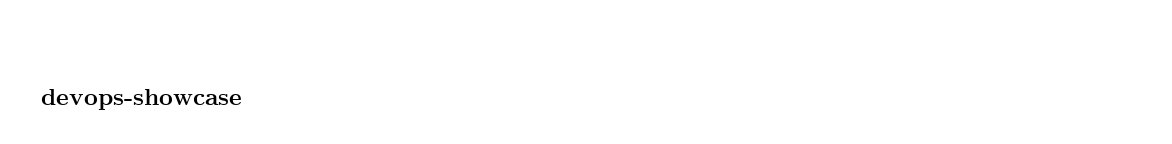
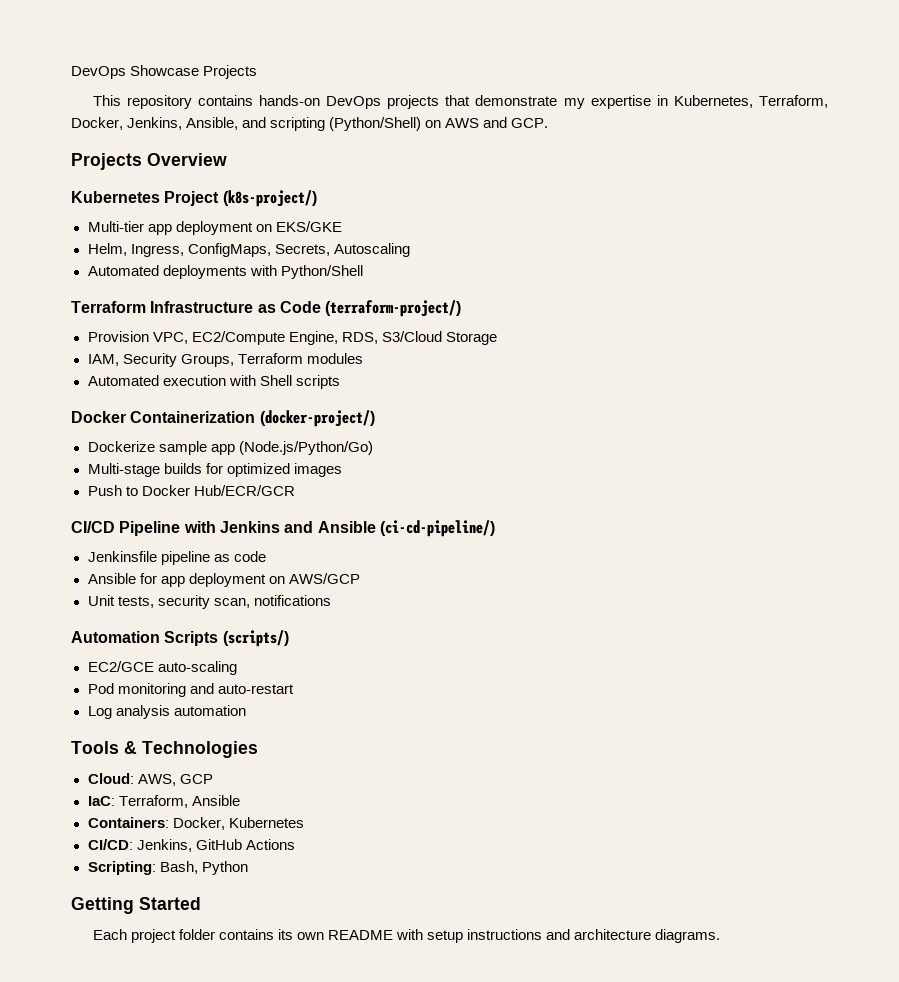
[41,89,242,110] devops-showcase -> [71,65,258,79] [92,95,828,109] [71,117,549,131] [71,153,227,170] [71,190,317,207] [87,221,342,235] [87,243,410,257] [87,265,363,279] [71,300,462,317] [87,331,497,345] [87,353,363,367] [87,375,340,389] [71,410,375,427] [87,441,373,455] [87,463,342,477] [87,485,295,496] [71,520,495,537] [87,551,266,565] [87,573,360,587] [87,595,331,609] [71,630,289,647] [87,661,237,675] [87,683,294,697] [87,705,246,719] [71,741,258,758] [87,773,213,786] [87,795,240,808] [87,817,304,830] [87,839,295,852] [87,861,248,875] [71,897,201,914] [92,929,721,943] DevOps Showcase Projects // This repository contains hands-on DevOps projects that demonstrate my expertise in Kubernetes, Terraform, Docker, Jenkins, Ansible, and scripting (Python/Shell) on AWS and GCP. // Projects Overview // Kubernetes Project (k8s-project/) // Multi-tier app deployment on EKS/GKE // Helm, Ingress, ConfigMaps, Secrets, Autoscaling // Automated deployments with Python/Shell // Terraform Infrastructure as Code (terraform-project/) // Provision VPC, EC2/Compute Engine, RDS, S3/Cloud Storage // IAM, Security Groups, Terraform modules // Automated execution with Shell scripts // Docker Containerization (docker-project/) // Dockerize sample app (Node.js/Python/Go) // Multi-stage builds for optimized images // Push to Docker Hub/ECR/GCR // CI/CD Pipeline with Jenkins and Ansible (ci-cd-pipeline/) // Jenkinsfile pipeline as code // Ansible for app deployment on AWS/GCP // Unit tests, security scan, notifications // Automation Scripts (scripts/) // EC2/GCE auto-scaling // Pod monitoring and auto-restart // Log analysis automation // Tools & Technologies // Cloud: AWS, GCP // IaC: Terraform, Ansible // Containers: Docker, Kubernetes // CI/CD: Jenkins, GitHub Actions // Scripting: Bash, Python // Getting Started // Each project folder contains its own README with setup instructions and architecture diagrams.

